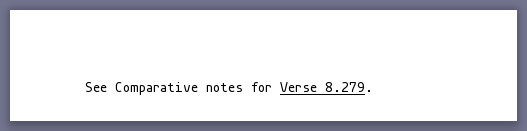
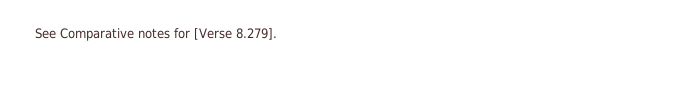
[280,82,373,92] Verse 8.279. -> [194,28,277,40] [Verse 8.279].

